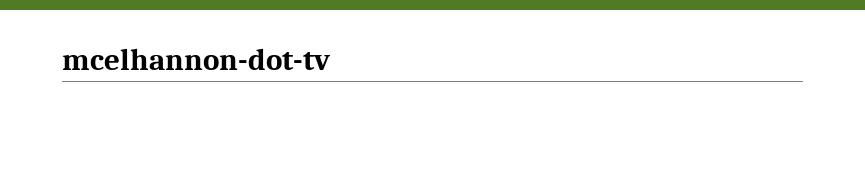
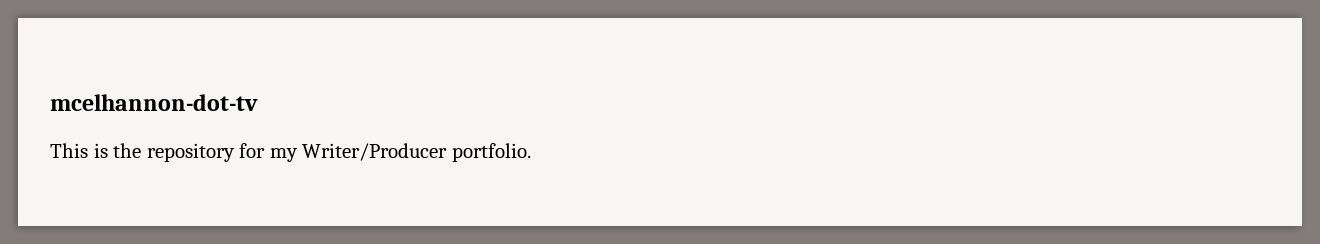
(331, 59) none -> [50,143,531,162] // This is the repository for my Writer/Producer portfolio.

